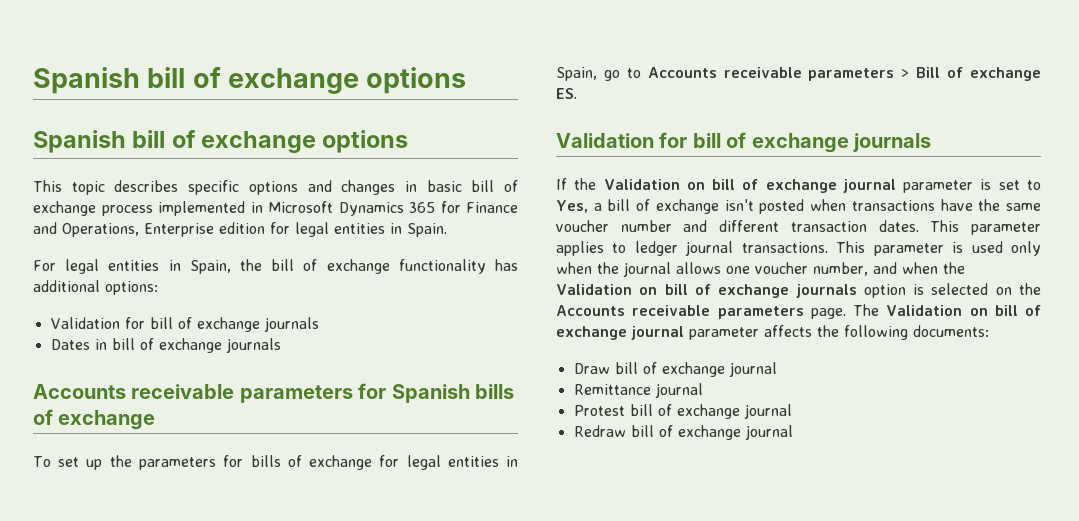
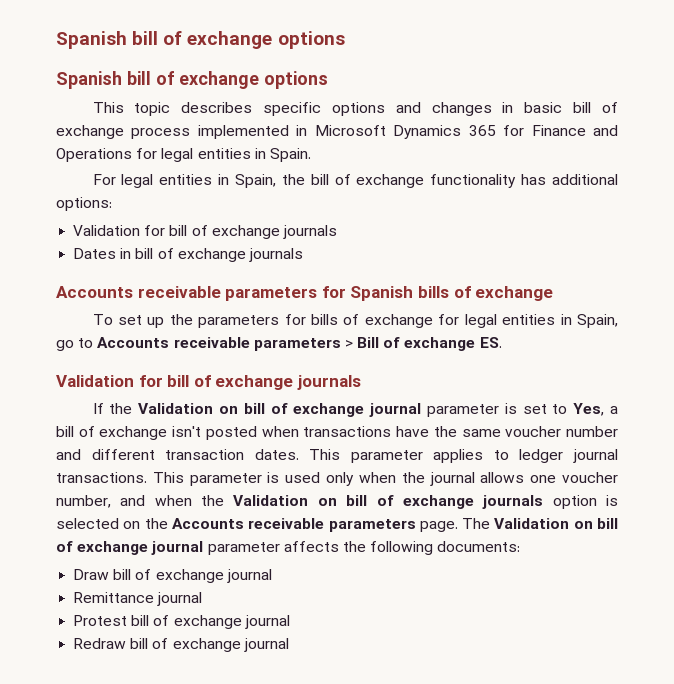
[62,222,265,237] Operations, Enterprise edition -> [56,148,132,162] Operations

